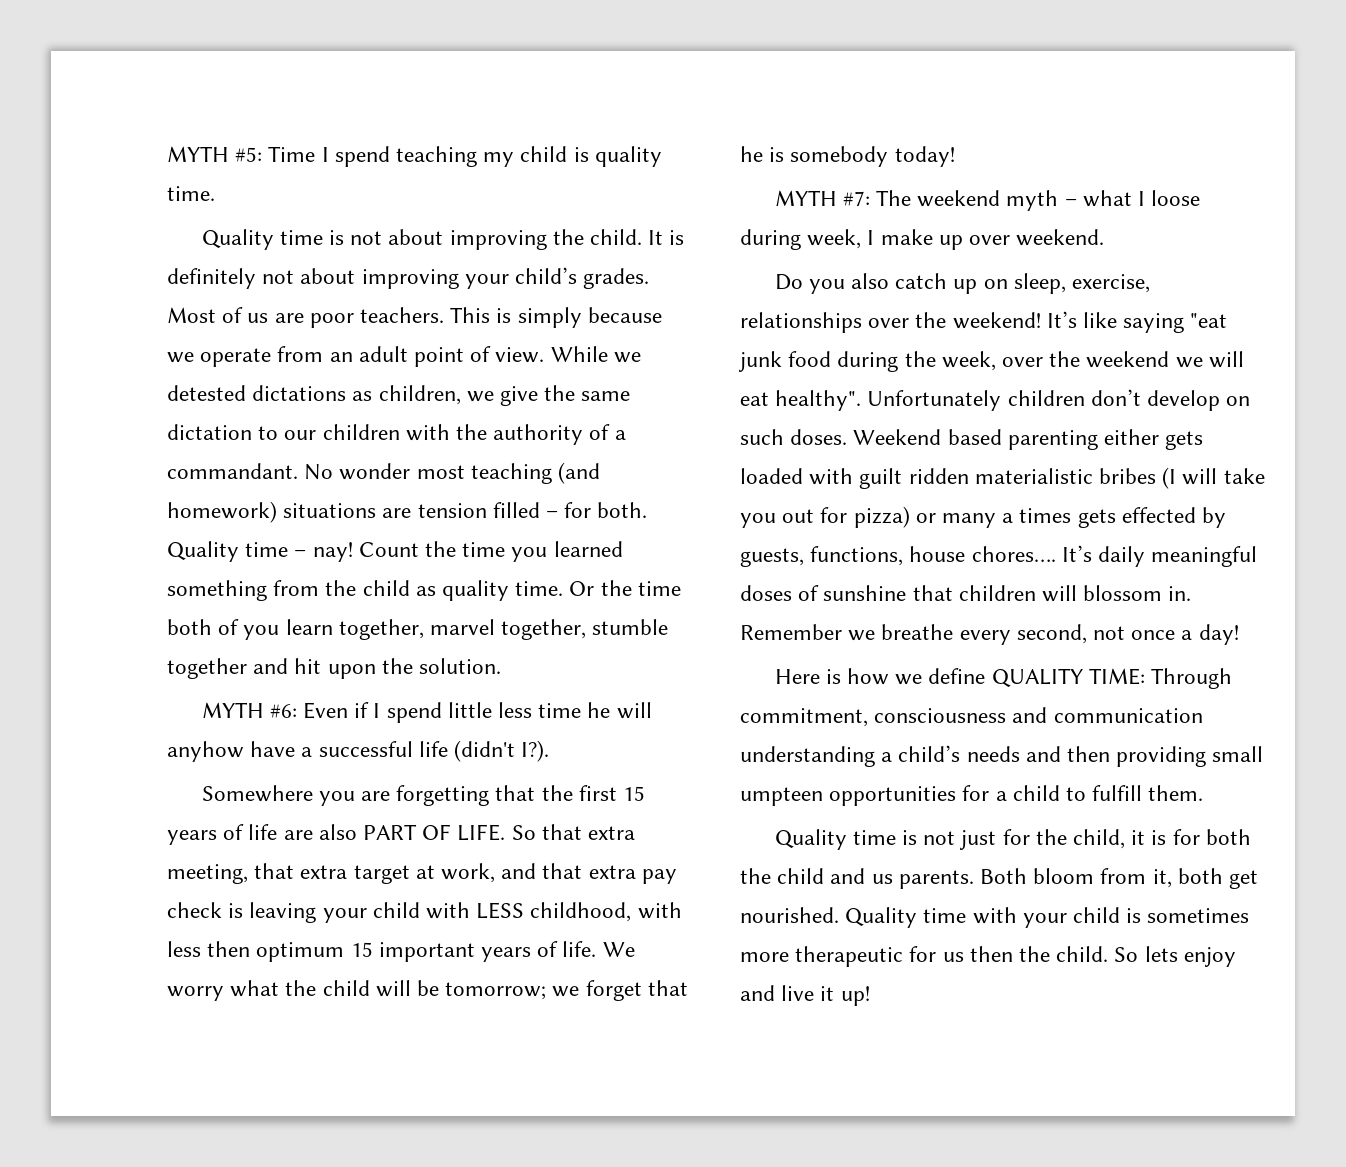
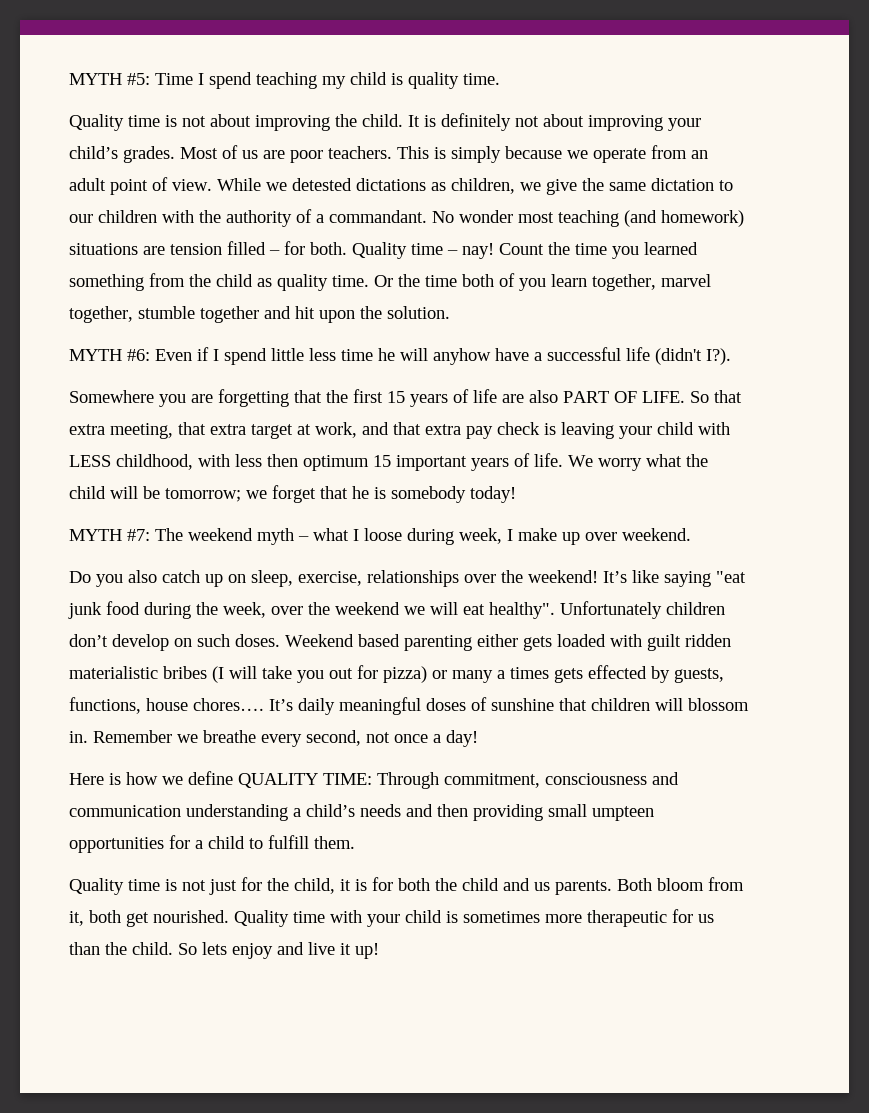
[969,946,1013,962] then -> [69,942,100,955] than

